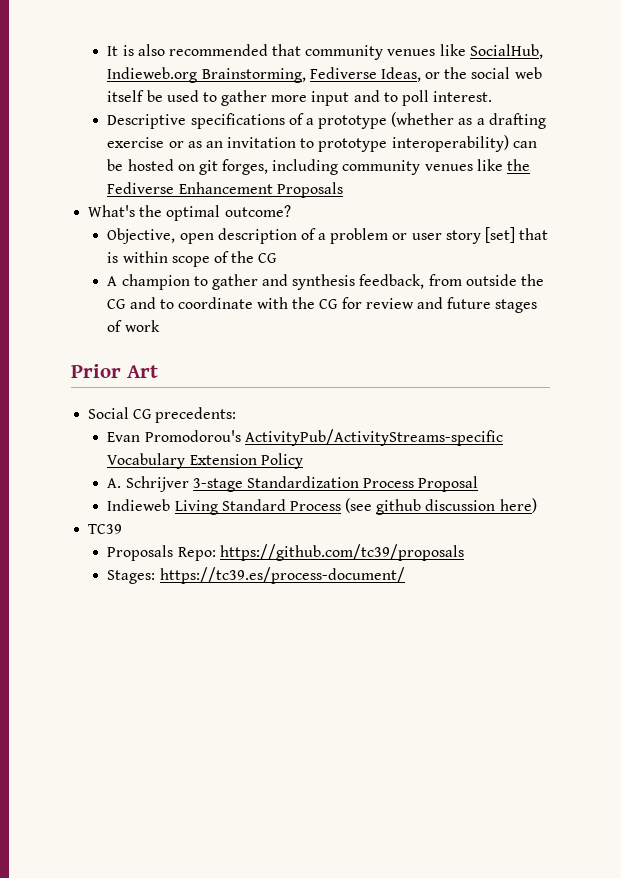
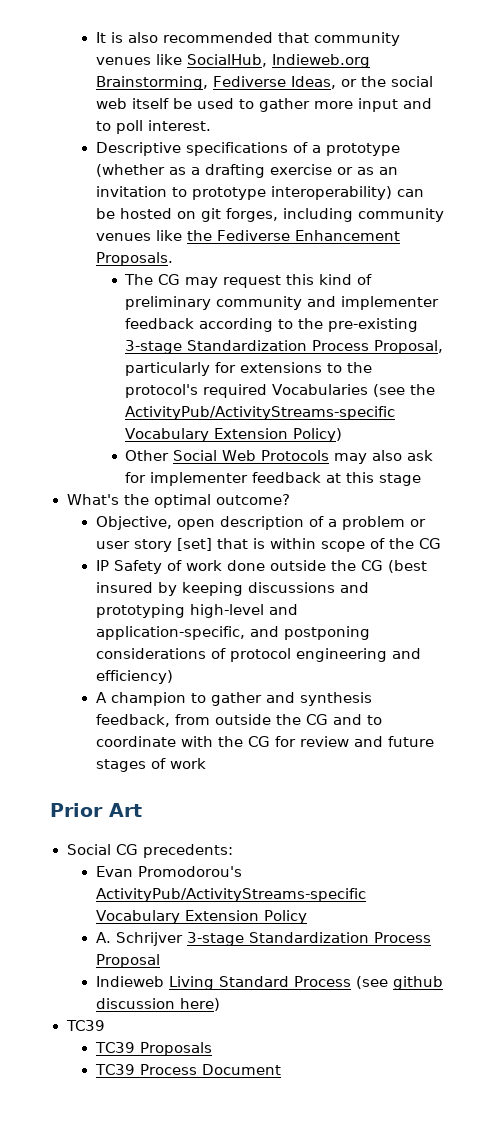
[276,182,343,198] Proposals -> [95,252,173,266] [124,274,373,288] [125,296,440,310] [125,318,419,332] [125,340,444,354] [125,362,373,376] [125,384,436,398] [125,406,396,420] [125,428,343,442] [125,450,434,464] [125,472,422,486] Proposals. // The CG may request this kind of preliminary community and implementer feedback according to the pre-existing 3-stage Standardization Process Proposal, particularly for extensions to the protocol's required Vocabularies (see the ActivityPub/ActivityStreams-specific Vocabulary Extension Policy) // Other Social Web Protocols may also ask for implementer feedback at this stage
(278, 258) none -> [95,560,427,574] [95,582,369,596] [95,604,298,618] [95,626,370,640] [95,648,421,662] [95,670,173,684] // IP Safety of work done outside the CG (best insured by keeping discussions and prototyping high-level and application-specific, and postponing considerations of protocol engineering and efficiency)
[107,544,464,561] [107,567,405,584] Proposals Repo: https://github.com/tc39/proposals // Stages: https://tc39.es/process-document/ -> [94,1042,212,1056] [94,1064,281,1075] TC39 Proposals // TC39 Process Document

